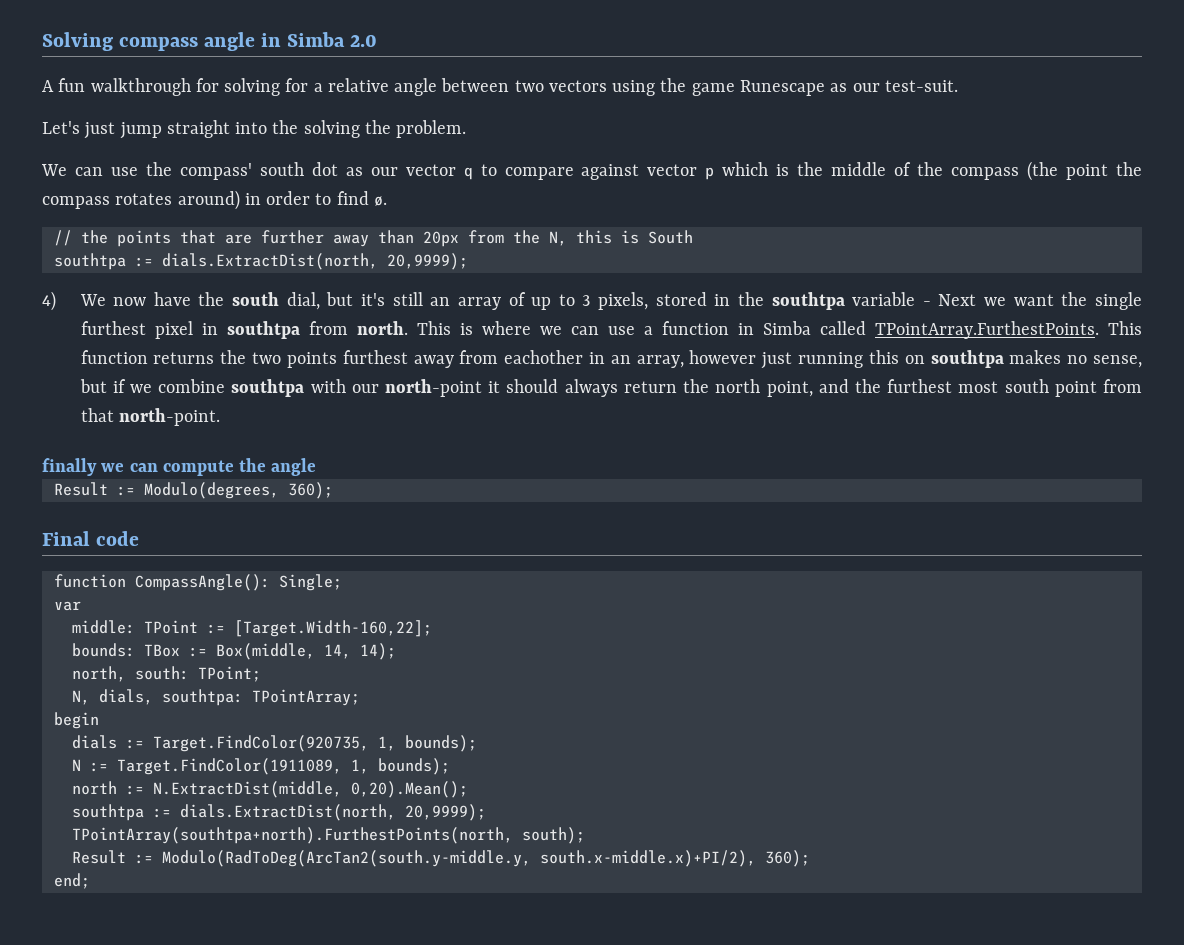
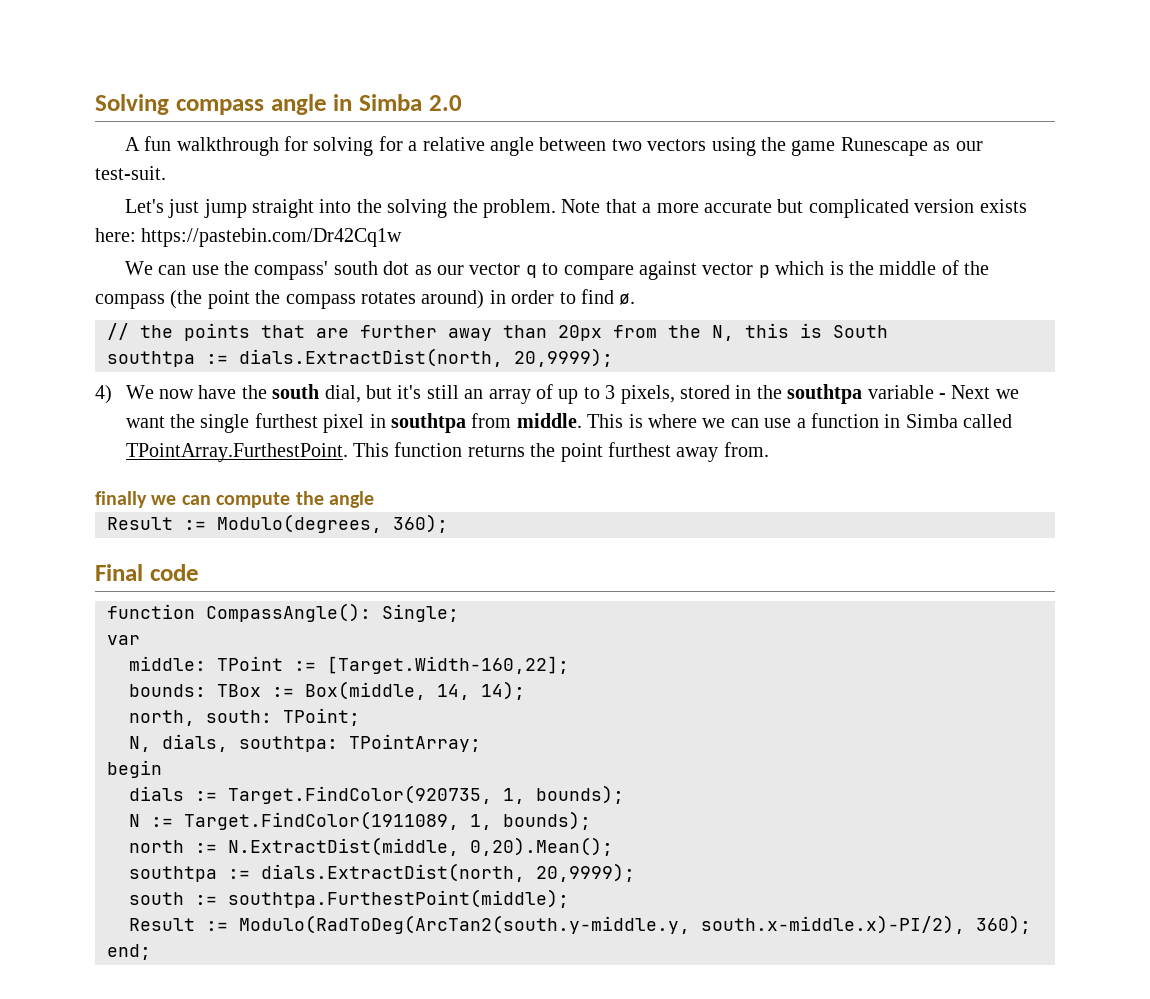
(467, 129) none -> [561,199,1027,218] [95,228,403,247] Note that a more accurate but complicated version exists here: https://pastebin.com/Dr42Cq1w
[356,321,408,335] north. -> [516,413,582,428] middle.
[874,321,1099,339] TPointArray.FurthestPoints. -> [125,443,348,462] TPointArray.FurthestPoint.
[252,350,1142,369] [79,379,1142,397] [80,408,220,426] two points furthest away from eachother in an array, however just running this on southtpa makes no sense, but if we combine southtpa with our north-point it should always return the north point, and the furthest most south point from that north-point. -> [560,442,769,462] point furthest away from.
[71,827,585,844] TPointArray(southtpa+north).FurthestPoints(north, south); -> [129,889,569,908] south := southtpa.FurthestPoint(middle);
[539,850,756,867] south.x-middle.x)+PI/2), -> [701,915,965,934] south.x-middle.x)-PI/2),

